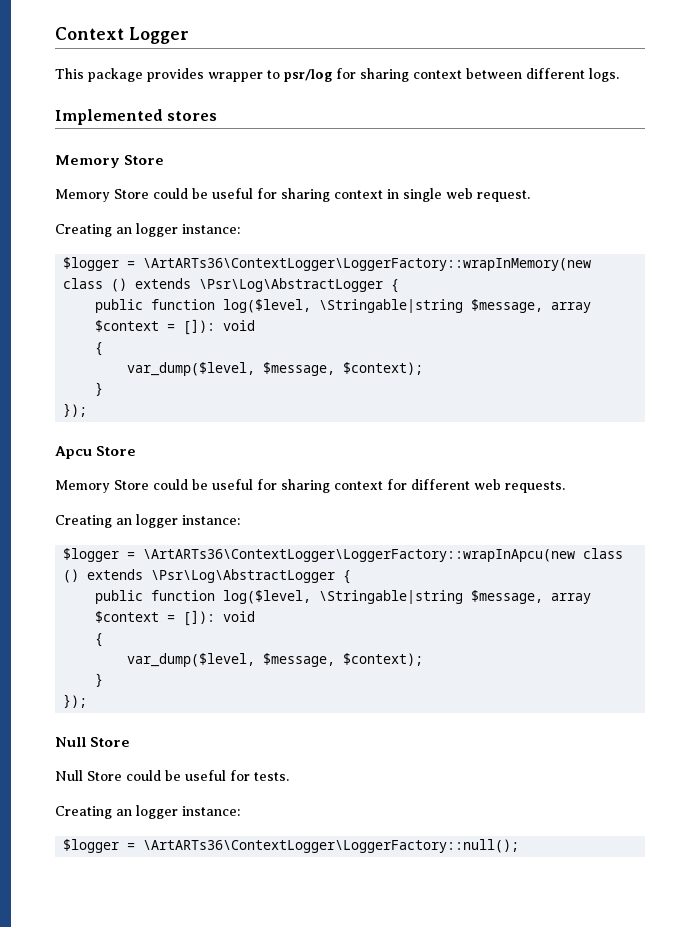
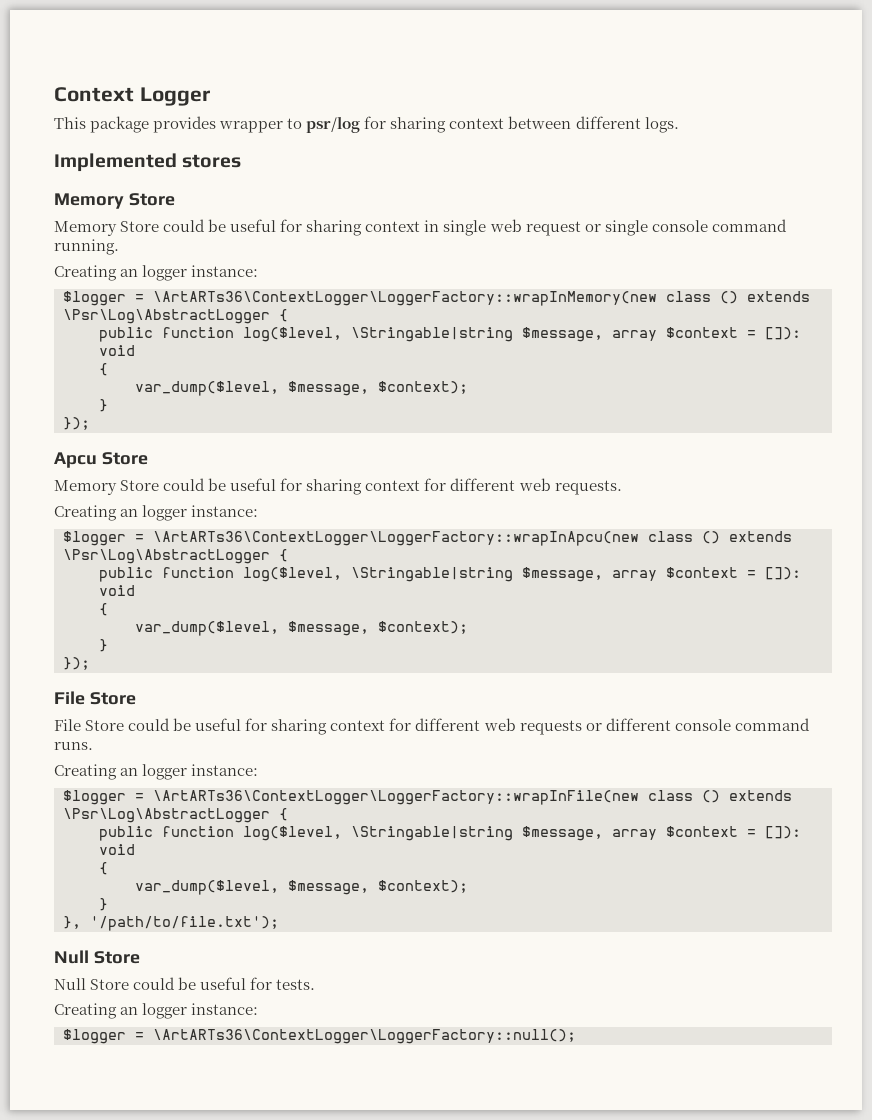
[477,190,530,202] request. -> [525,219,787,236] [54,239,119,255] request or single console command running.
(88, 701) none -> [54,691,136,705] [54,718,810,735] [54,742,93,750] [54,764,259,780] [63,790,792,805] [63,808,288,823] [99,826,801,841] [99,844,135,855] [99,862,108,875] [135,880,468,895] [99,898,108,911] [63,916,279,931] // File Store // File Store could be useful for sharing context for different web requests or different console command runs. // Creating an logger instance: // $logger = \ArtARTs36\ContextLogger\LoggerFactory::wrapInFile(new class () extends \Psr\Log\AbstractLogger { // public function log($level, \Stringable|string $message, array $context = []): void // { // var_dump($level, $message, $context); // } // }, '/path/to/file.txt');

